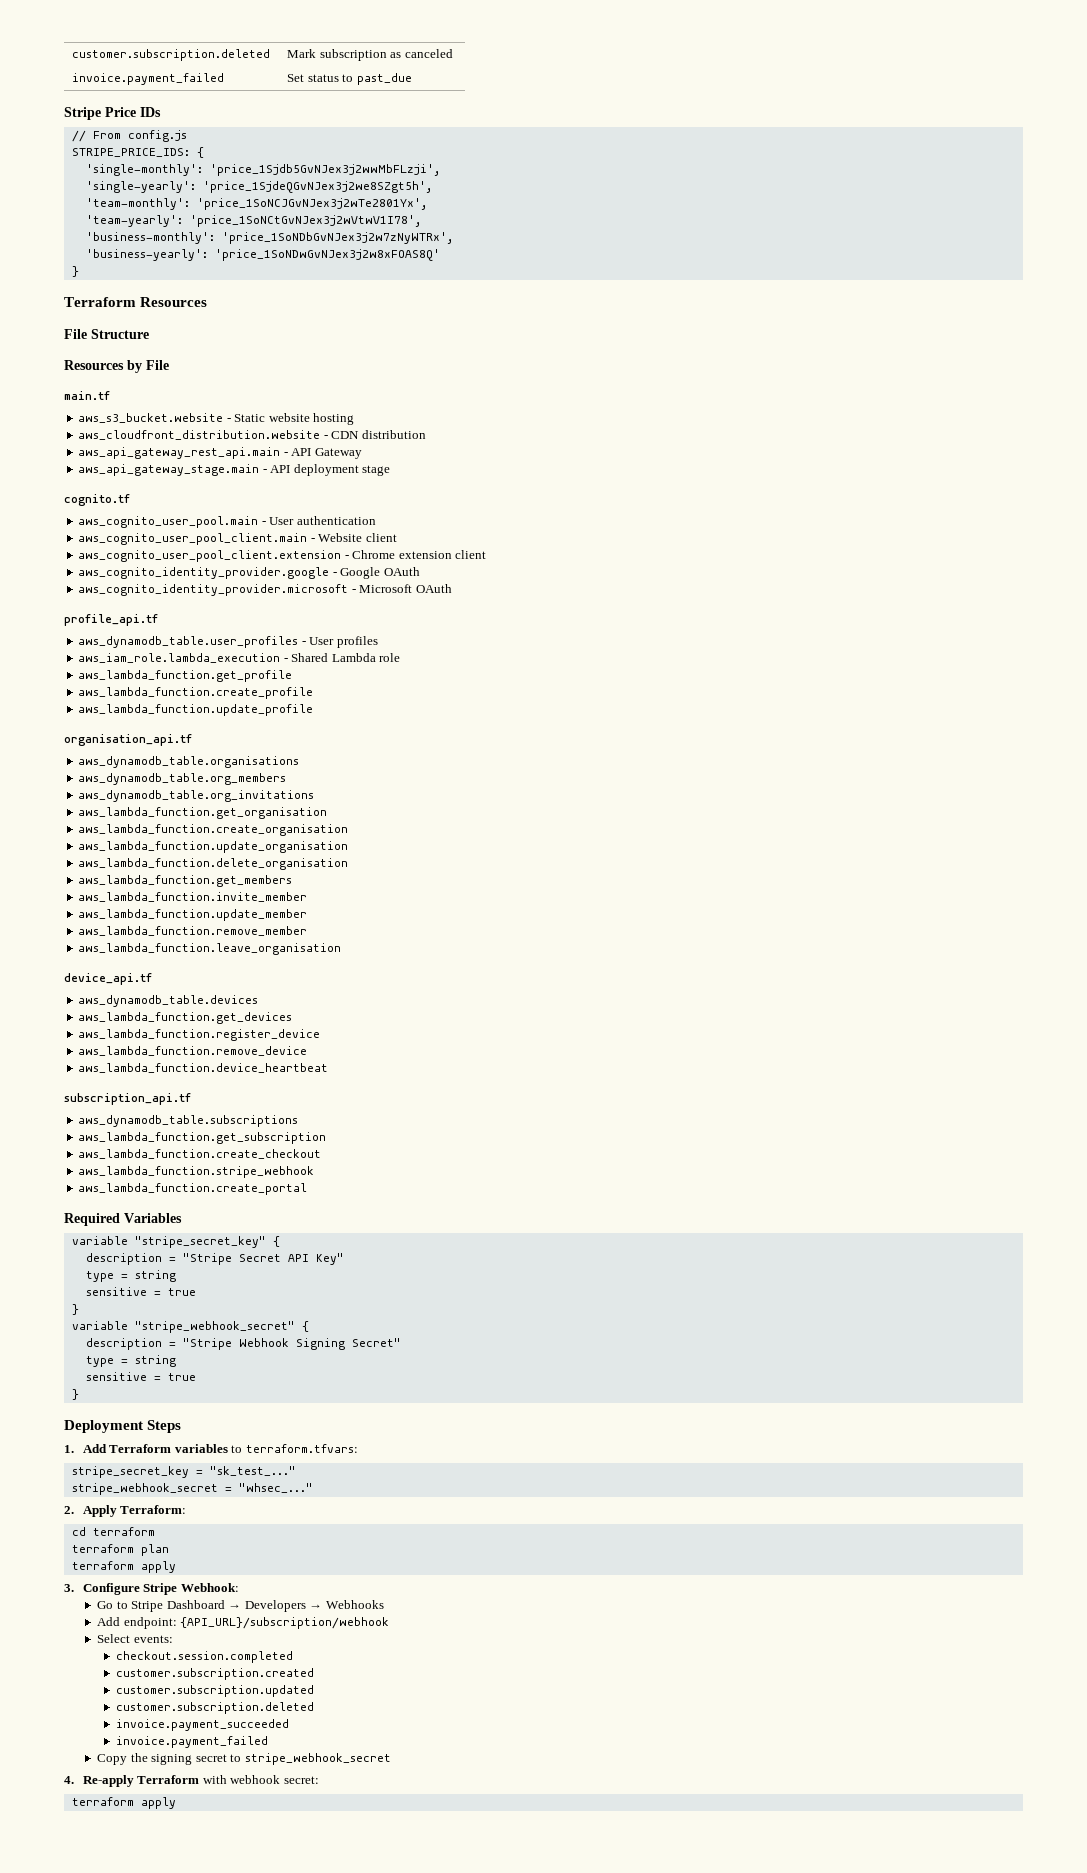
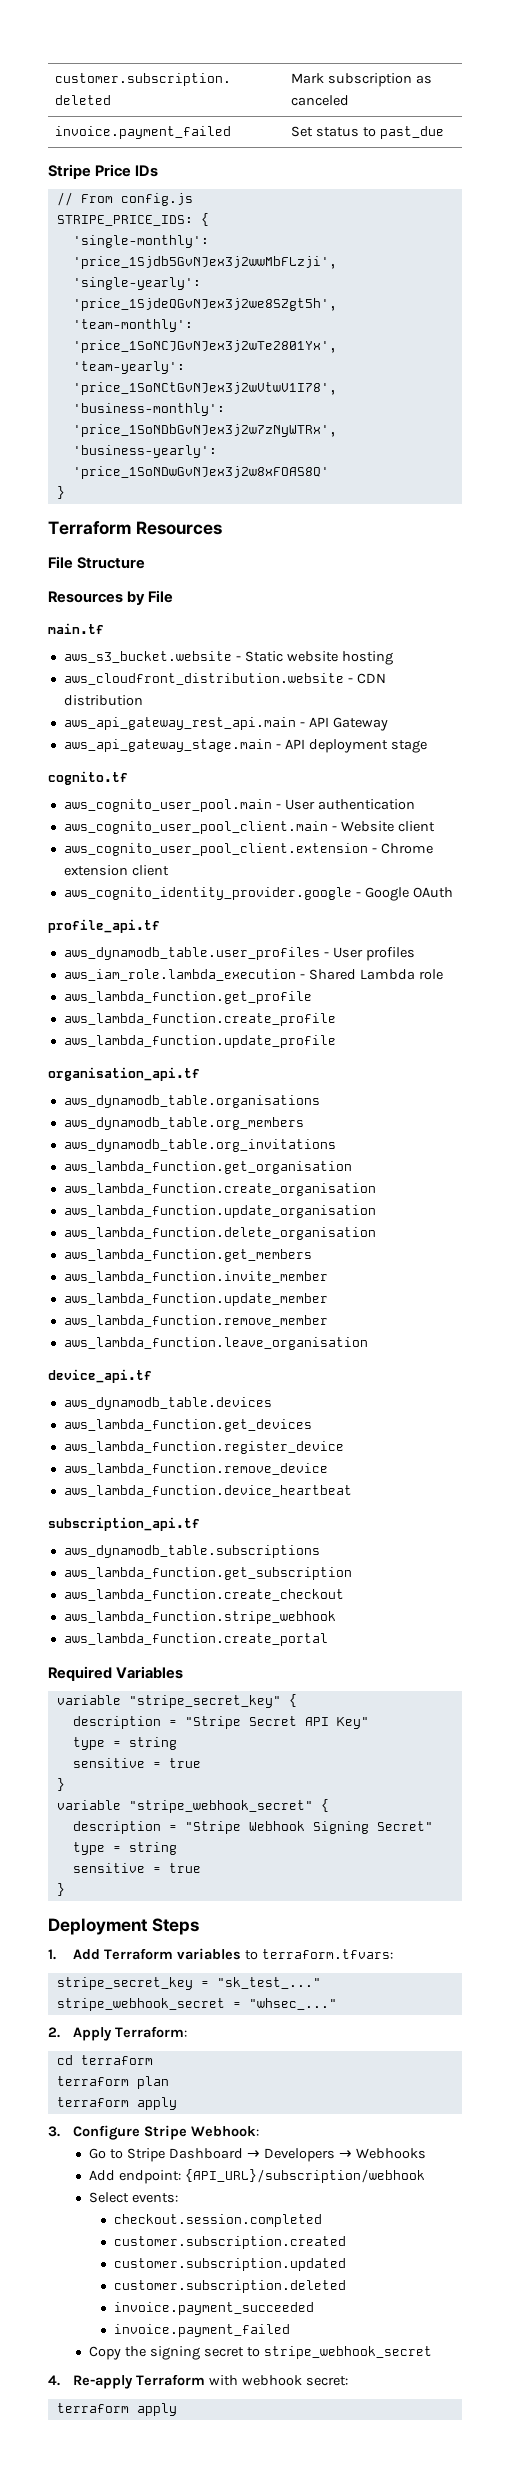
[78,584,452,596] // aws_cognito_identity_provider.microsoft - Microsoft OAuth -> (453, 892) none

